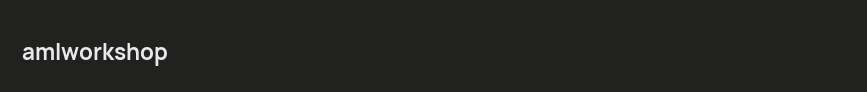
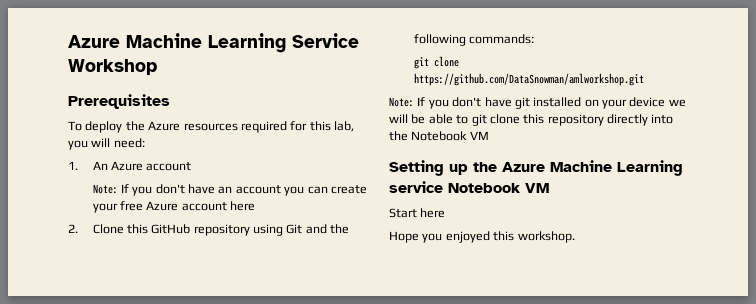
[22,43,168,66] amlworkshop -> [68,33,359,53] [68,59,157,75] [68,94,170,109] [68,121,354,133] [68,138,145,150] [68,161,192,171] [92,184,367,196] [92,201,256,213] [68,224,350,236] [413,34,534,46] [413,56,459,69] [413,73,644,86] [389,97,686,109] [389,114,674,126] [389,131,489,141] [389,160,683,176] [389,181,549,193] [389,208,446,218] [389,231,575,243] Azure Machine Learning Service Workshop // Prerequisites // To deploy the Azure resources required for this lab, you will need: // 1. An Azure account // Note: If you don't have an account you can create your free Azure account here // 2. Clone this GitHub repository using Git and the following commands: // git clone https://github.com/DataSnowman/amlworkshop.git // Note: If you don't have git installed on your device we will be able to git clone this repository directly into the Notebook VM // Setting up the Azure Machine Learning service Notebook VM // Start here // Hope you enjoyed this workshop.

